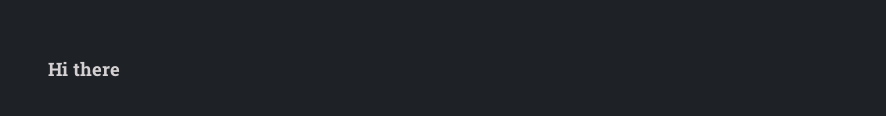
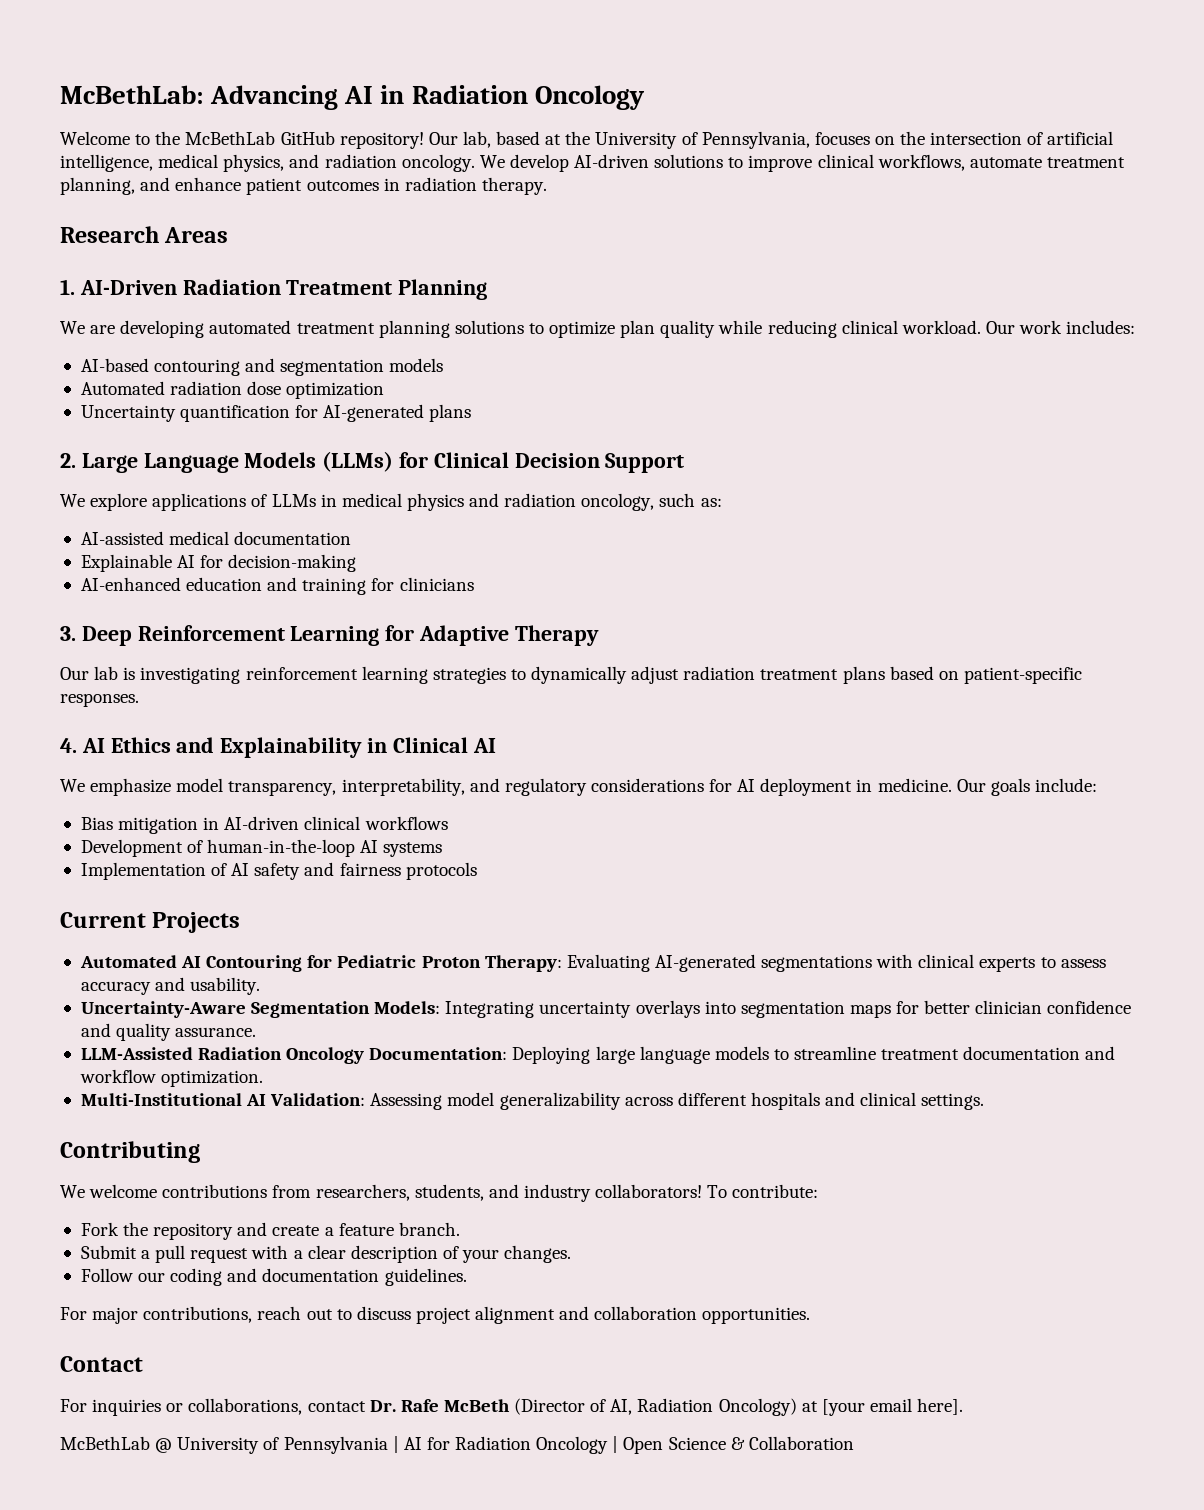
[48,61,120,77] Hi there -> [60,85,645,110] [60,131,1114,149] [60,154,1125,172] [60,177,547,195] [60,226,229,243] [60,279,488,300] [60,320,1136,338] [80,358,444,376] [80,381,385,399] [80,404,472,422] [60,451,685,473] [60,493,722,511] [80,531,352,545] [80,554,357,572] [80,577,474,595] [60,625,599,646] [60,666,1082,684] [60,693,139,707] [60,737,496,758] [60,778,1097,796] [80,816,448,834] [80,839,443,857] [80,862,477,880] [60,912,241,933] [79,954,1106,972] [80,977,261,995] [80,1000,1132,1018] [80,1023,257,1041] [80,1046,1116,1064] [79,1069,264,1087] [80,1092,985,1110] [60,1141,200,1163] [60,1184,819,1202] [80,1222,460,1240] [80,1245,572,1263] [80,1268,467,1286] [60,1306,811,1324] [60,1356,143,1372] [60,1398,964,1416] [60,1436,854,1454] McBethLab: Advancing AI in Radiation Oncology // Welcome to the McBethLab GitHub repository! Our lab, based at the University of Pennsylvania, focuses on the intersection of artificial intelligence, medical physics, and radiation oncology. We develop AI-driven solutions to improve clinical workflows, automate treatment planning, and enhance patient outcomes in radiation therapy. // Research Areas // 1. AI-Driven Radiation Treatment Planning // We are developing automated treatment planning solutions to optimize plan quality while reducing clinical workload. Our work includes: // AI-based contouring and segmentation models // Automated radiation dose optimization // Uncertainty quantification for AI-generated plans // 2. Large Language Models (LLMs) for Clinical Decision Support // We explore applications of LLMs in medical physics and radiation oncology, such as: // AI-assisted medical documentation // Explainable AI for decision-making // AI-enhanced education and training for clinicians // 3. Deep Reinforcement Learning for Adaptive Therapy // Our lab is investigating reinforcement learning strategies to dynamically adjust radiation treatment plans based on patient-specific responses. // 4. AI Ethics and Explainability in Clinical AI // We emphasize model transparency, interpretability, and regulatory considerations for AI deployment in medicine. Our goals include: // Bias mitigation in AI-driven clinical workflows // Development of human-in-the-loop AI systems // Implementation of AI safety and fairness protocols // Current Projects // Automated AI Contouring for Pediatric Proton Therapy: Evaluating AI-generated segmentations with clinical experts to assess accuracy and usability. // Uncertainty-Aware Segmentation Models: Integrating uncertainty overlays into segmentation maps for better clinician confidence and quality assurance. // LLM-Assisted Radiation Oncology Documentation: Deploying large language models to streamline treatment documentation and workflow optimization. // Multi-Institutional AI Validation: Assessing model generalizability across different hospitals and clinical settings. // Contributing // We welcome contributions from researchers, students, and industry collaborators! To contribute: // Fork the repository and create a feature branch. // Submit a pull request with a clear description of your changes. // Follow our coding and documentation guidelines. // For major contributions, reach out to discuss project alignment and collaboration opportunities. // Contact // For inquiries or collaborations, contact Dr. Rafe McBeth (Director of AI, Radiation Oncology) at [your email here]. // McBethLab @ University of Pennsylvania | AI for Radiation Oncology | Open Science & Collaboration

